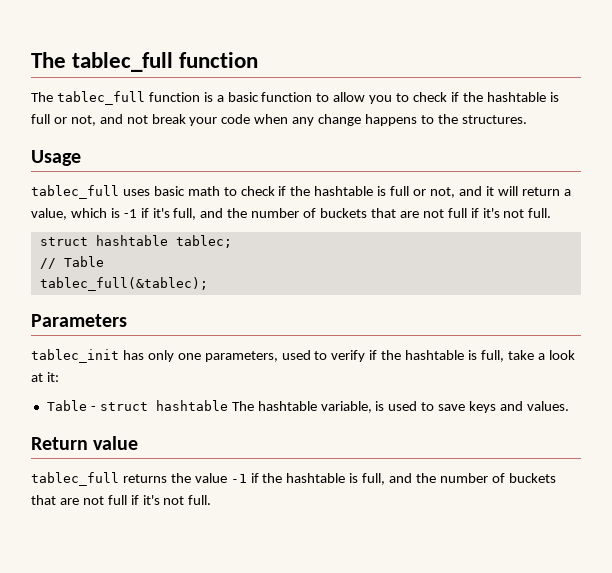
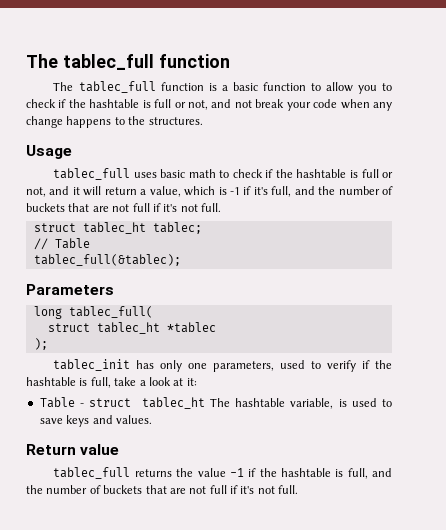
[95,235,168,246] hashtable -> [82,222,146,234] tablec_ht
(127, 320) none -> [33,306,153,319] [47,322,216,334] [33,338,48,350] // long tablec_full( // struct tablec_ht *tablec // );
[155,400,228,411] hashtable -> [141,397,205,409] tablec_ht

